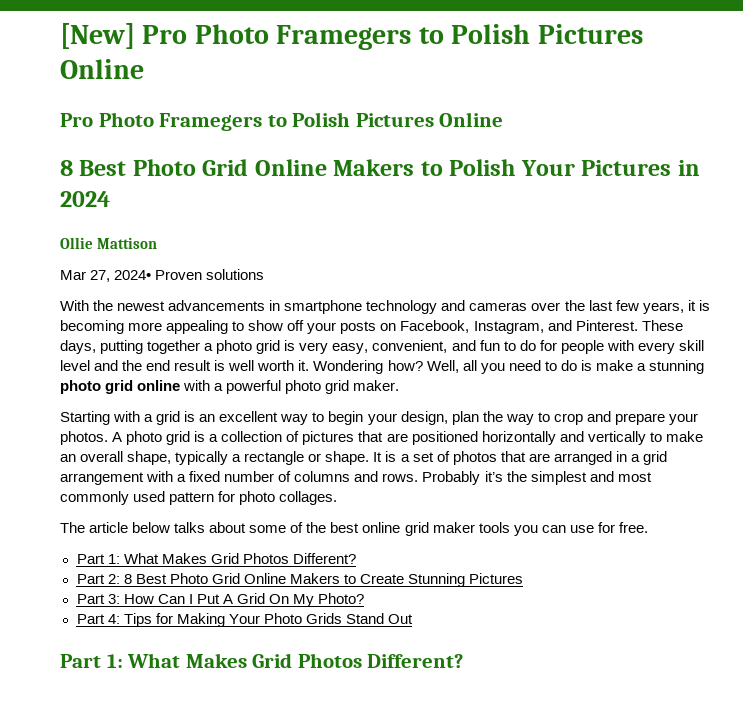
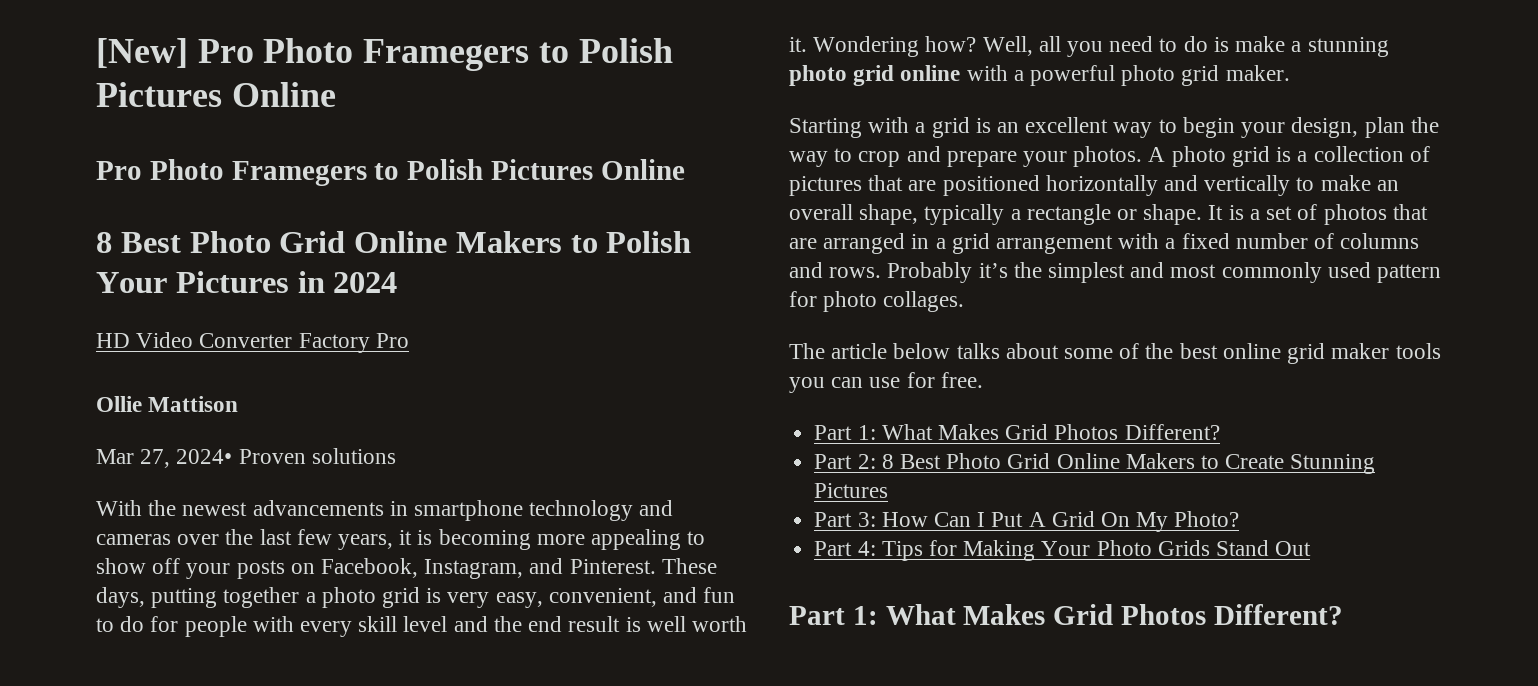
(110, 199) none -> [96,332,409,353] // HD Video Converter Factory Pro

